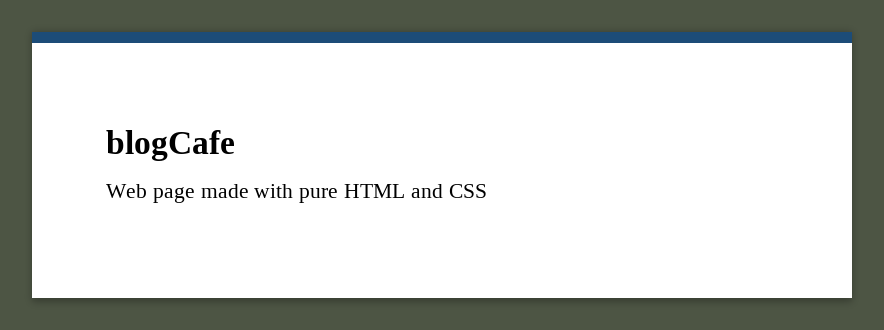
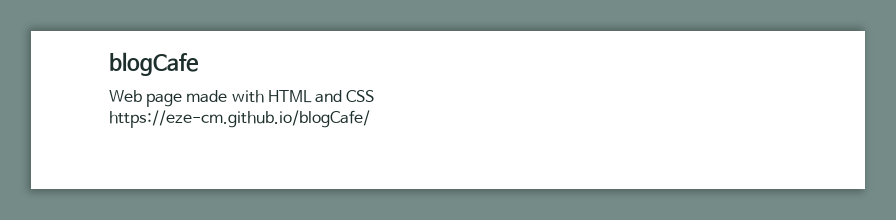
[299,188,339,203] pure -> (264, 96) none
(487, 191) none -> [109,110,370,128] // https://eze-cm.github.io/blogCafe/

